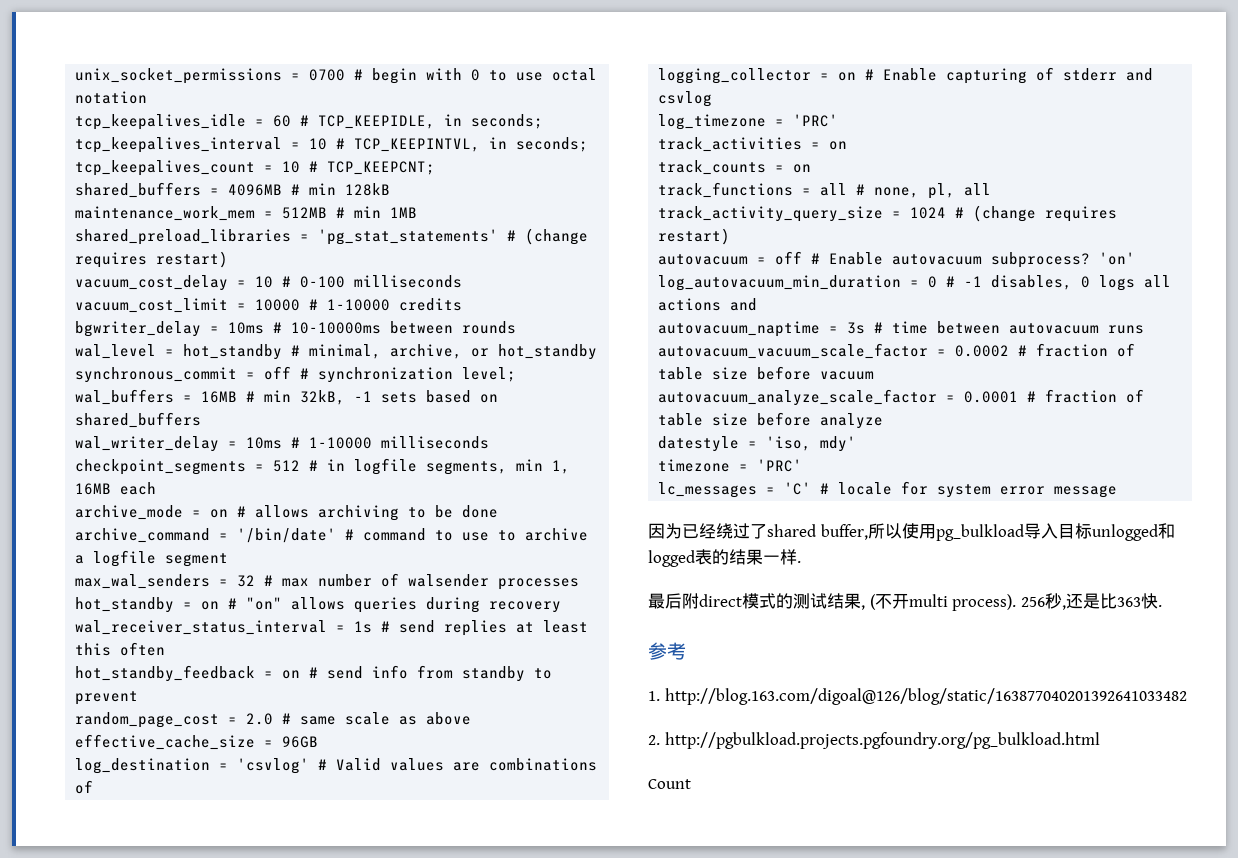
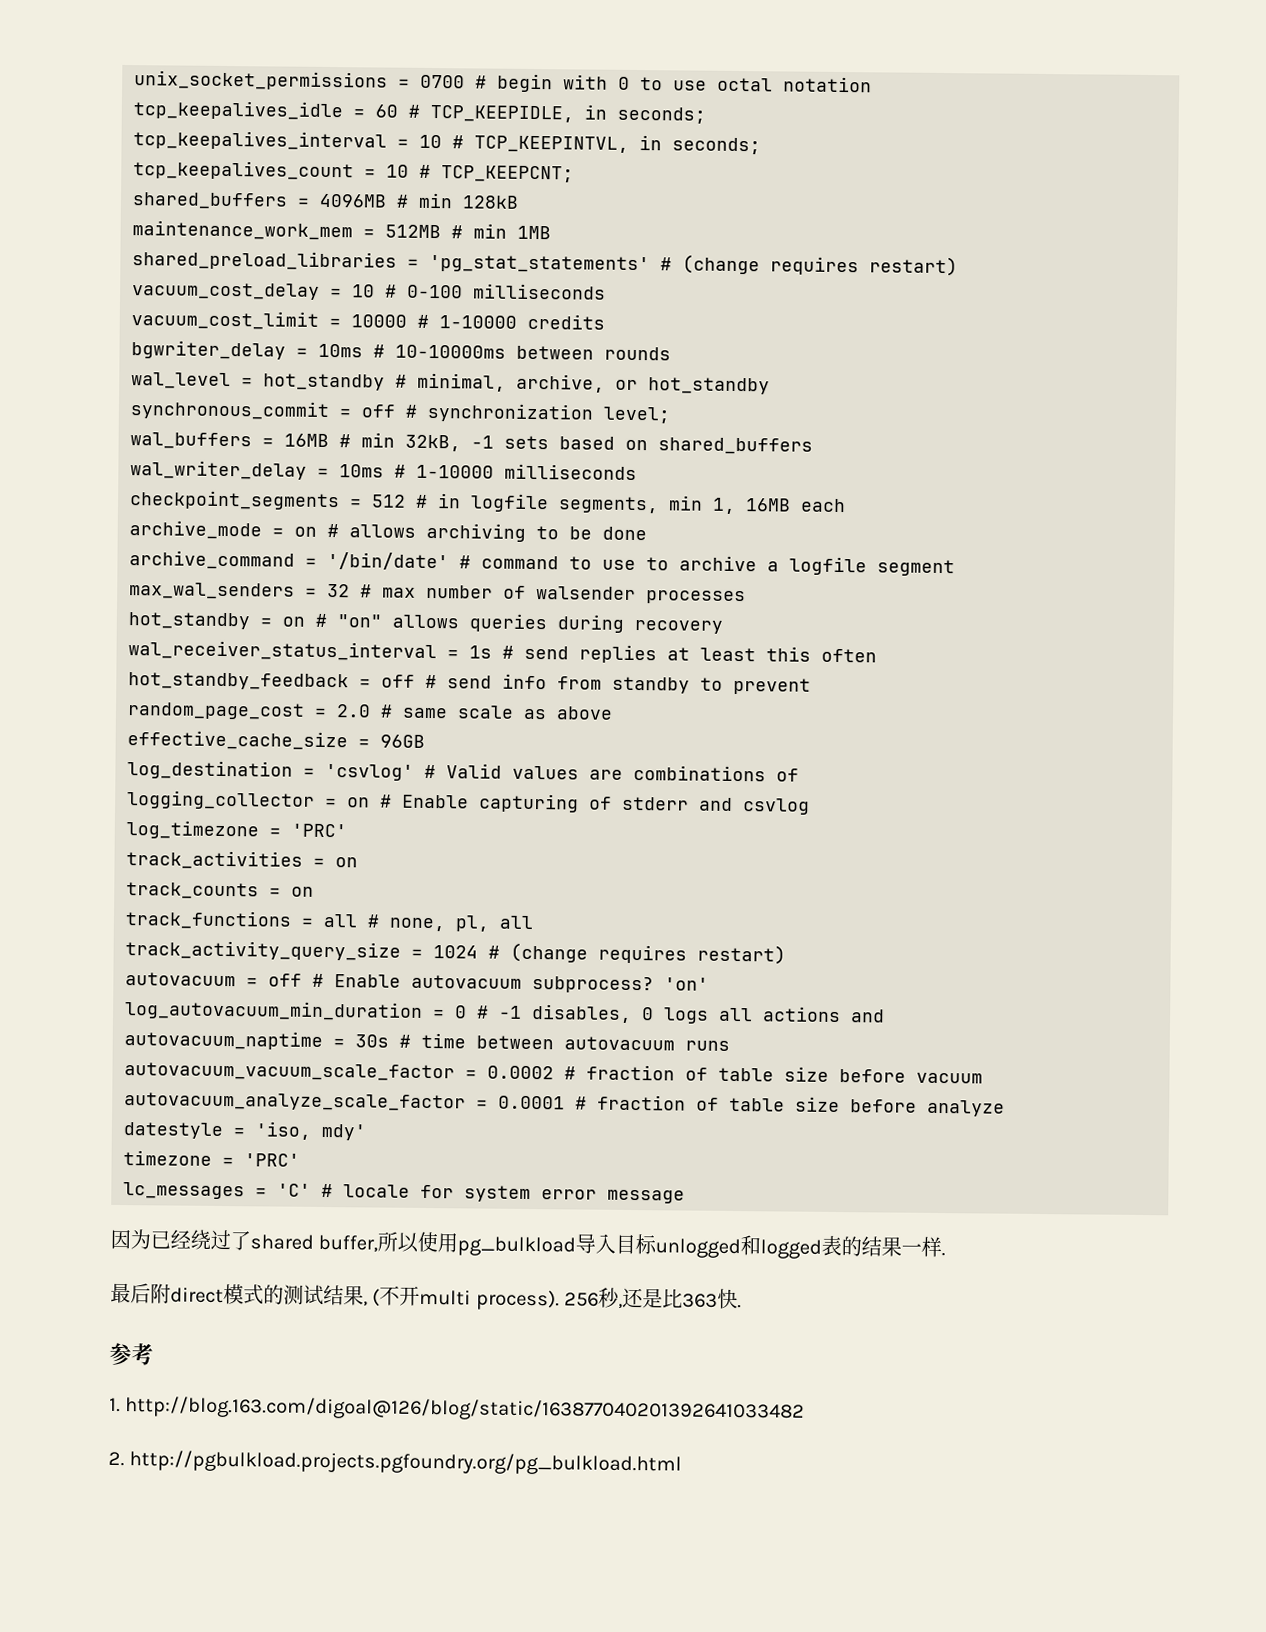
[282,670,301,679] on -> [381,674,415,688] off
[847,322,866,334] 3s -> [355,1034,389,1048] 30s
[648,779,691,789] // Count -> (683, 1463) none

